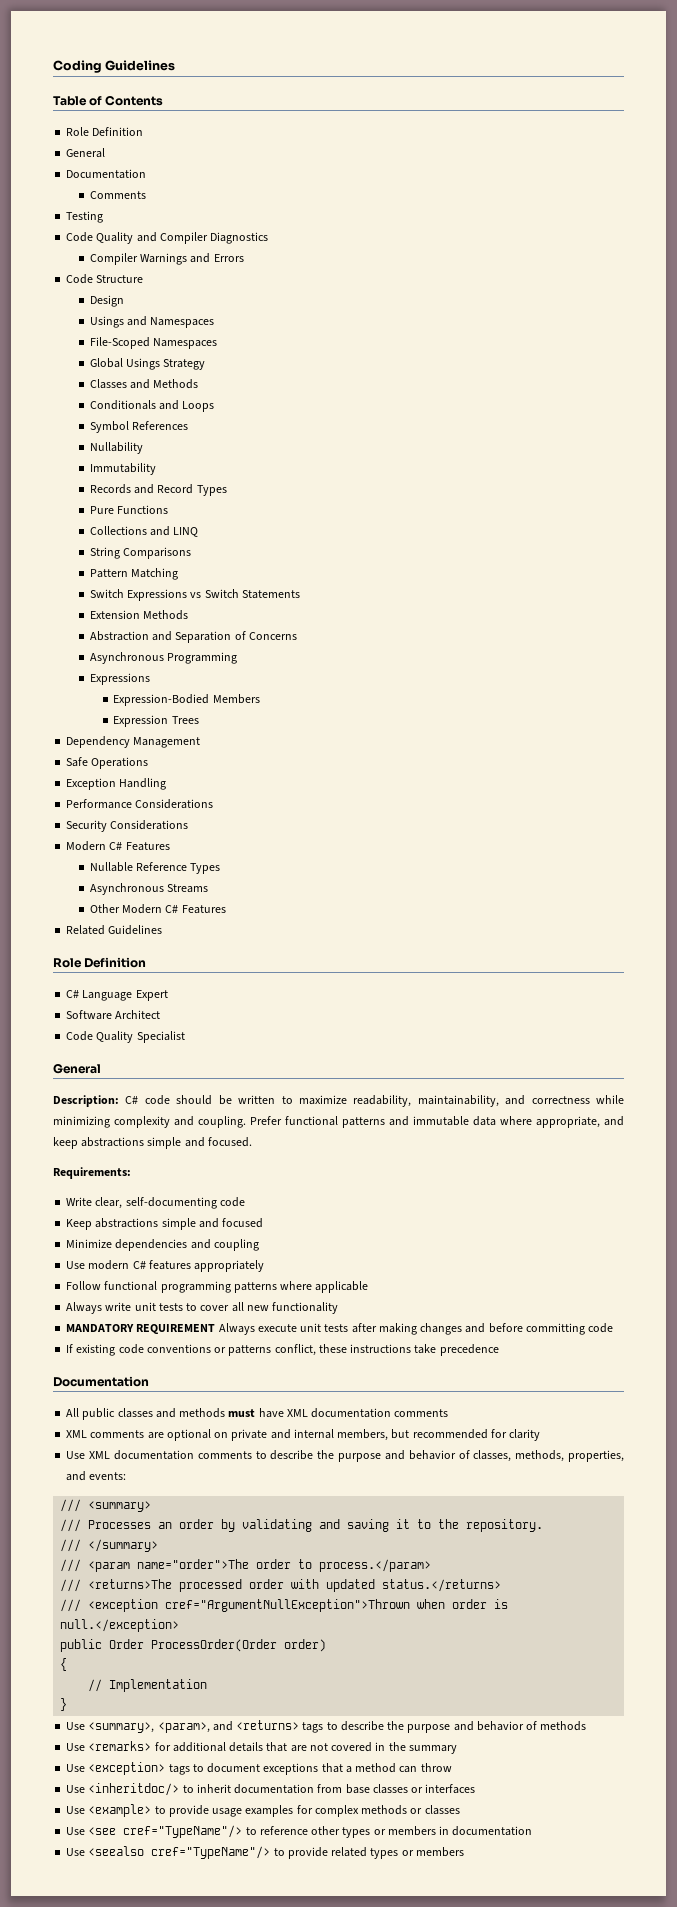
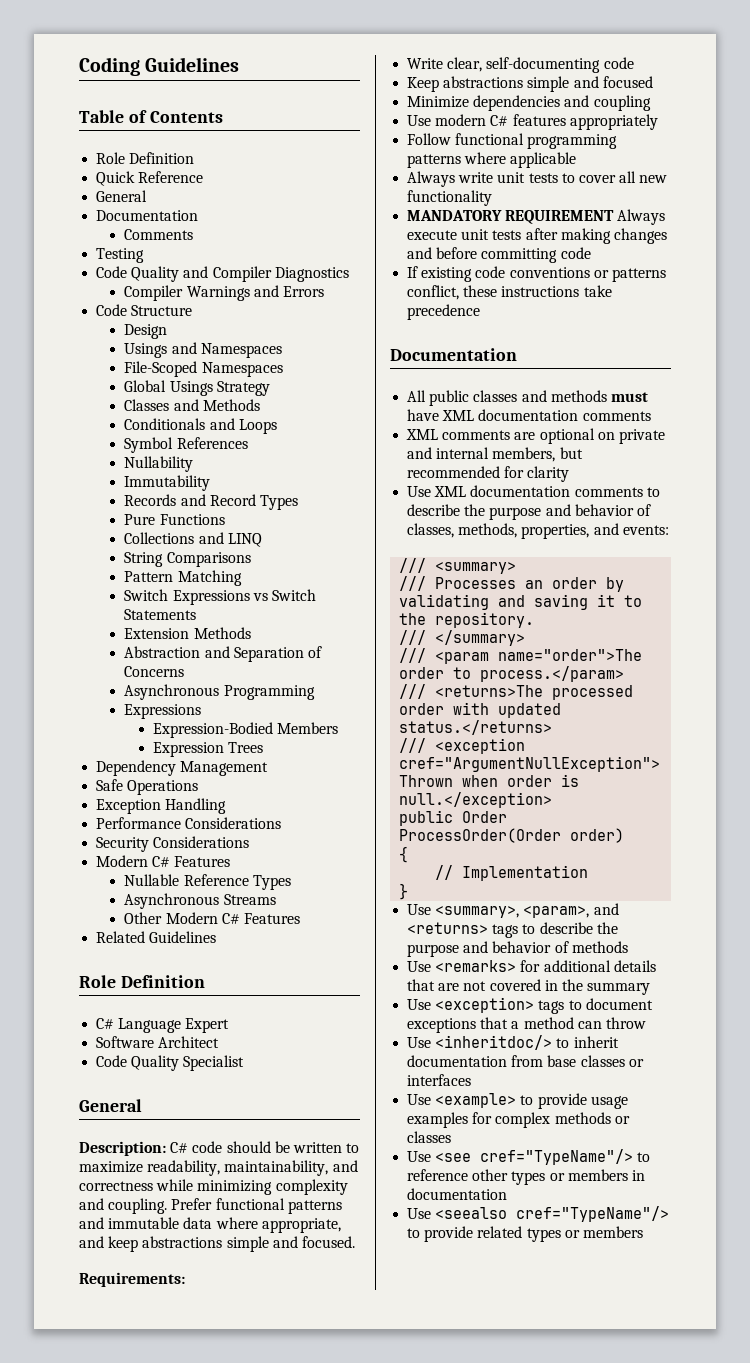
(144, 131) none -> [96,171,204,186] // Quick Reference

